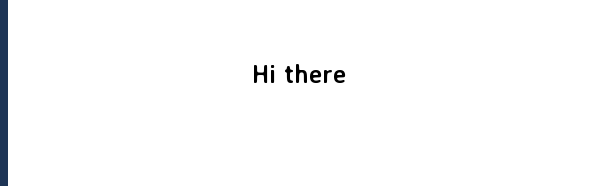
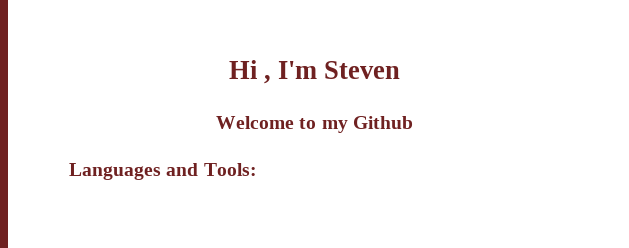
[284,64,346,83] there -> [263,61,401,84] [216,116,413,133] [69,163,257,180] , I'm Steven // Welcome to my Github // Languages and Tools:

